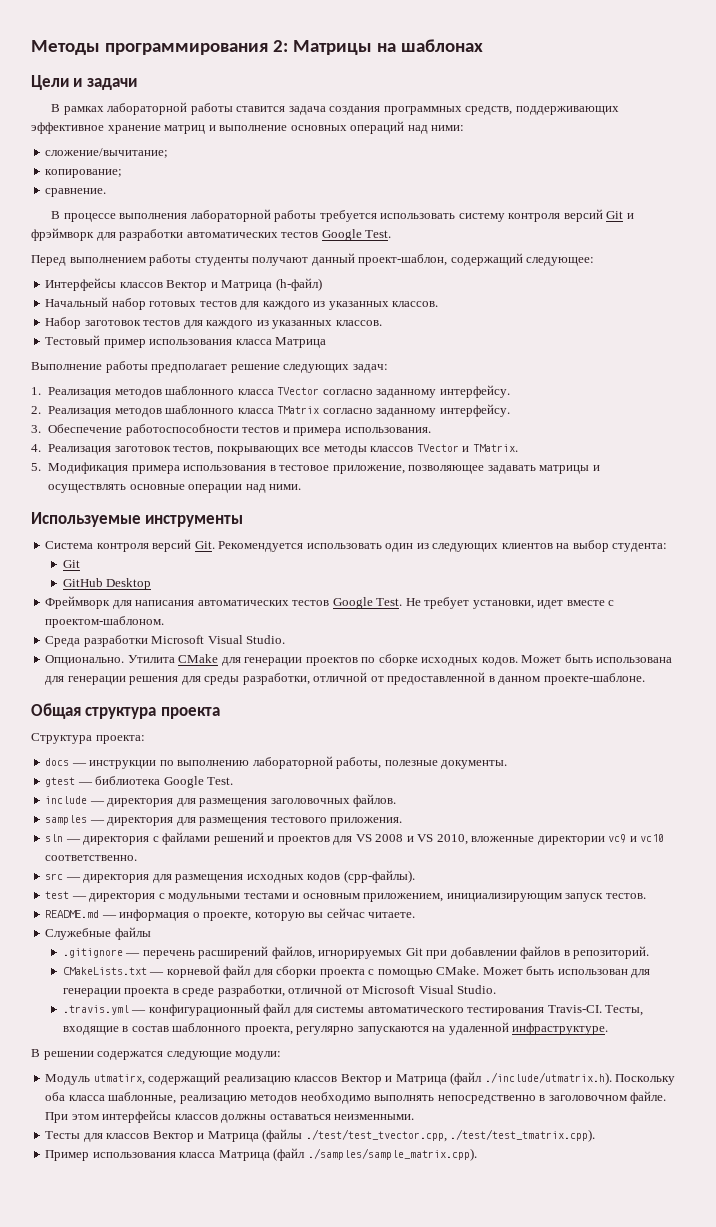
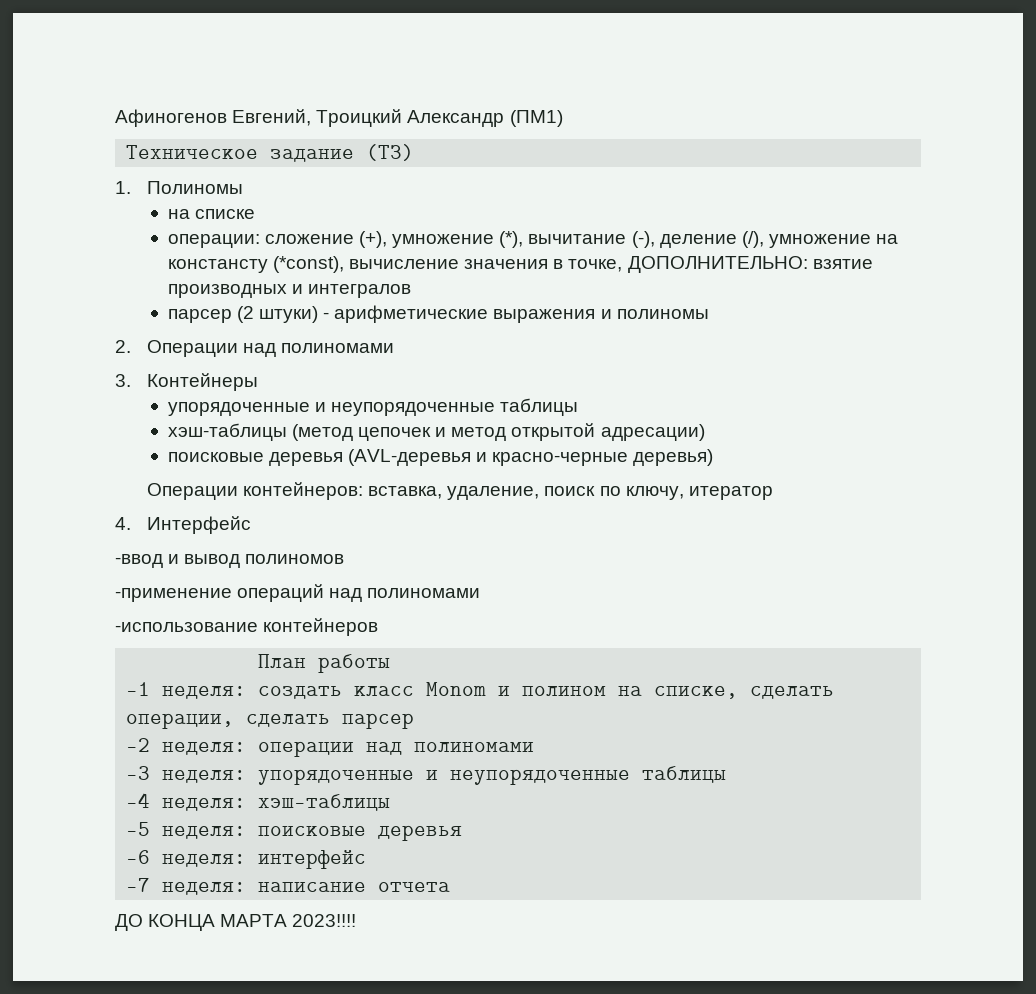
[31,39,483,55] [31,75,137,90] [51,102,619,115] [31,121,465,134] [45,148,169,158] [45,169,123,178] [45,188,107,197] [51,209,634,222] [31,228,392,241] [31,253,595,266] [45,278,322,291] [45,297,439,310] [45,317,382,329] [45,335,327,348] [31,361,388,373] [31,385,510,398] [31,404,510,417] [31,424,431,436] [31,444,518,455] [31,462,600,474] [48,484,302,493] [31,512,244,527] [45,539,668,552] [62,560,80,568] [62,578,152,590] [45,596,615,609] [45,616,165,628] [45,635,286,647] [45,654,673,666] [45,672,645,685] [31,703,220,719] [31,733,145,744] [45,756,508,769] [45,776,234,788] [45,794,397,807] [45,815,403,826] [45,832,665,845] [45,855,138,861] [45,870,415,883] [45,891,646,902] [45,908,416,921] [45,927,151,940] [62,946,650,959] [62,965,651,978] [62,984,497,997] [62,1003,644,1016] [62,1022,609,1035] [31,1049,282,1060] [45,1072,676,1085] [45,1091,667,1104] [45,1110,415,1123] [45,1129,596,1142] [45,1148,477,1161] Методы программирования 2: Матрицы на шаблонах // Цели и задачи // В рамках лабораторной работы ставится задача создания программных средств, поддерживающих эффективное хранение матриц и выполнение основных операций над ними: // сложение/вычитание; // копирование; // сравнение. // В процессе выполнения лабораторной работы требуется использовать систему контроля версий Git и фрэймворк для разработки автоматических тестов Google Test. // Перед выполнением работы студенты получают данный проект-шаблон, содержащий следующее: // Интерфейсы классов Вектор и Матрица (h-файл) // Начальный набор готовых тестов для каждого из указанных классов. // Набор заготовок тестов для каждого из указанных классов. // Тестовый пример использования класса Матрица // Выполнение работы предполагает решение следующих задач: // 1. Реализация методов шаблонного класса TVector согласно заданному интерфейсу. // 2. Реализация методов шаблонного класса TMatrix согласно заданному интерфейсу. // 3. Обеспечение работоспособности тестов и примера использования. // 4. Реализация заготовок тестов, покрывающих все методы классов TVector и TMatrix. // 5. Модификация примера использования в тестовое приложение, позволяющее задавать матрицы и осуществлять основные операции над ними. // Используемые инструменты // Система контроля версий Git. Рекомендуется использовать один из следующих клиентов на выбор студента: // Git // GitHub Desktop // Фреймворк для написания автоматических тестов Google Test. Не требует установки, идет вместе с проектом-шаблоном. // Среда разработки Microsoft Visual Studio. // Опционально. Утилита CMake для генерации проектов по сборке исходных кодов. Может быть использована для генерации решения для среды разработки, отличной от предоставленной в данном проекте-шаблоне. // Общая структура проекта // Структура проекта: // docs — инструкции по выполнению лабораторной работы, полезные документы. // gtest — библиотека Google Test. // include — директория для размещения заголовочных файлов. // samples — директория для размещения тестового приложения. // sln — директория с файлами решений и проектов для VS 2008 и VS 2010, вложенные директории vc9 и vc10 соответственно. // src — директория для размещения исходных кодов (cpp-файлы). // test — директория с модульными тестами и основным приложением, инициализирующим запуск тестов. // README.md — информация о проекте, которую вы сейчас читаете. // Служебные файлы // .gitignore — перечень расширений файлов, игнорируемых Git при добавлении файлов в репозиторий. // CMakeLists.txt — корневой файл для сборки проекта с помощью CMake. Может быть использован для генерации проекта в среде разработки, отличной от Microsoft Visual Studio. // .travis.yml — конфигурационный файл для системы автоматического тестирования Travis-CI. Тесты, входящие в состав шаблонного проекта, регулярно запускаются на удаленной инфраструктуре. // В решении содержатся следующие модули: // Модуль utmatirx, содержащий реализацию классов Вектор и Матрица (файл ./include/utmatrix.h). Поскольку оба класса шаблонные, реализацию методов необходимо выполнять непосредственно в заголовочном файле. При этом интерфейсы классов должны оставаться неизменными. // Тесты для классов Вектор и Матрица (файлы ./test/test_tvector.cpp, ./test/test_tmatrix.cpp). // Пример использования класса Матрица (файл ./samples/sample_matrix.cpp). -> [115,109,563,127] [126,144,415,162] [115,181,243,194] [167,209,255,219] [167,231,899,248] [167,256,873,273] [167,284,412,298] [167,305,709,323] [115,340,395,357] [115,373,258,391] [167,398,579,416] [167,423,705,441] [167,449,714,466] [146,482,773,500] [115,516,251,534] [115,554,345,568] [115,584,481,602] [115,618,379,636] [258,654,391,673] [126,682,835,699] [126,713,415,729] [126,738,535,757] [126,766,727,785] [126,793,391,811] [126,822,463,841] [126,850,367,869] [126,878,451,895] [115,914,357,931] Афиногенов Евгений, Троицкий Александр (ПМ1) // Техническое задание (ТЗ) // 1. Полиномы // на списке // операции: сложение (+), умножение (*), вычитание (-), деление (/), умножение на констансту (*const), вычисление значения в точке, ДОПОЛНИТЕЛЬНО: взятие производных и интегралов // парсер (2 штуки) - арифметические выражения и полиномы // 2. Операции над полиномами // 3. Контейнеры // упорядоченные и неупорядоченные таблицы // хэш-таблицы (метод цепочек и метод открытой адресации) // поисковые деревья (AVL-деревья и красно-черные деревья) // Операции контейнеров: вставка, удаление, поиск по ключу, итератор // 4. Интерфейс // -ввод и вывод полиномов // -применение операций над полиномами // -использование контейнеров // План работы // -1 неделя: создать класс Monom и полином на списке, сделать операции, сделать парсер // -2 неделя: операции над полиномами // -3 неделя: упорядоченные и неупорядоченные таблицы // -4 неделя: хэш-таблицы // -5 неделя: поисковые деревья // -6 неделя: интерфейс // -7 неделя: написание отчета // ДО КОНЦА МАРТА 2023!!!!

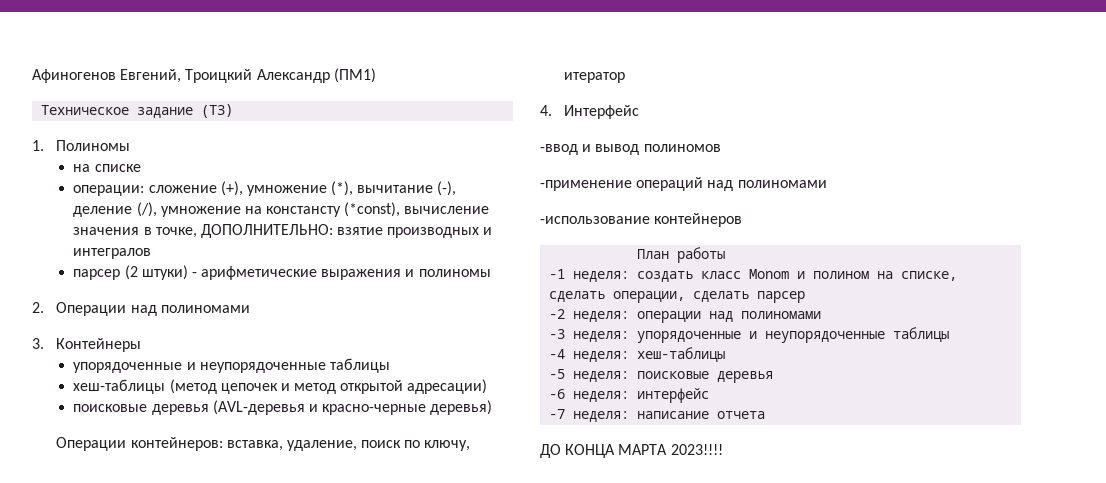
[167,423,287,441] хэш-таблицы -> [73,379,166,394] хеш-таблицы
[258,794,391,811] хэш-таблицы -> [637,347,726,362] хеш-таблицы

